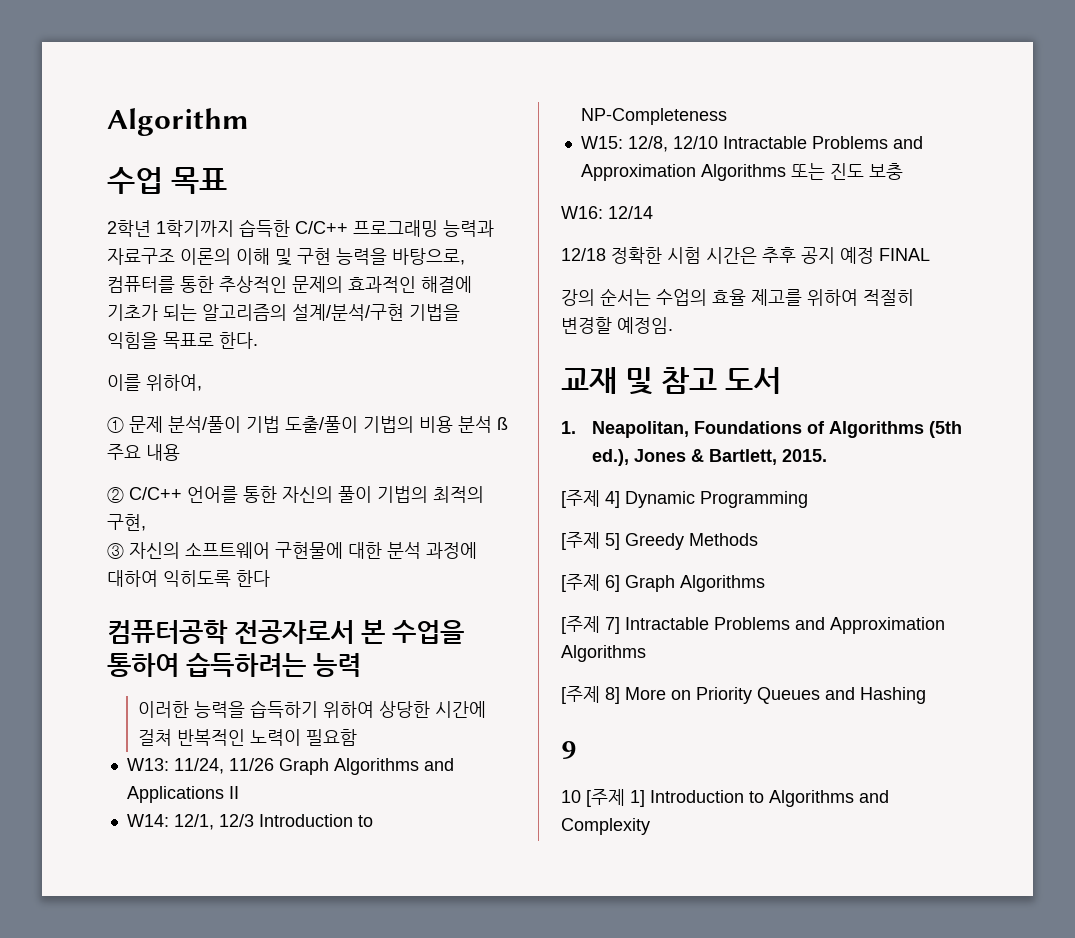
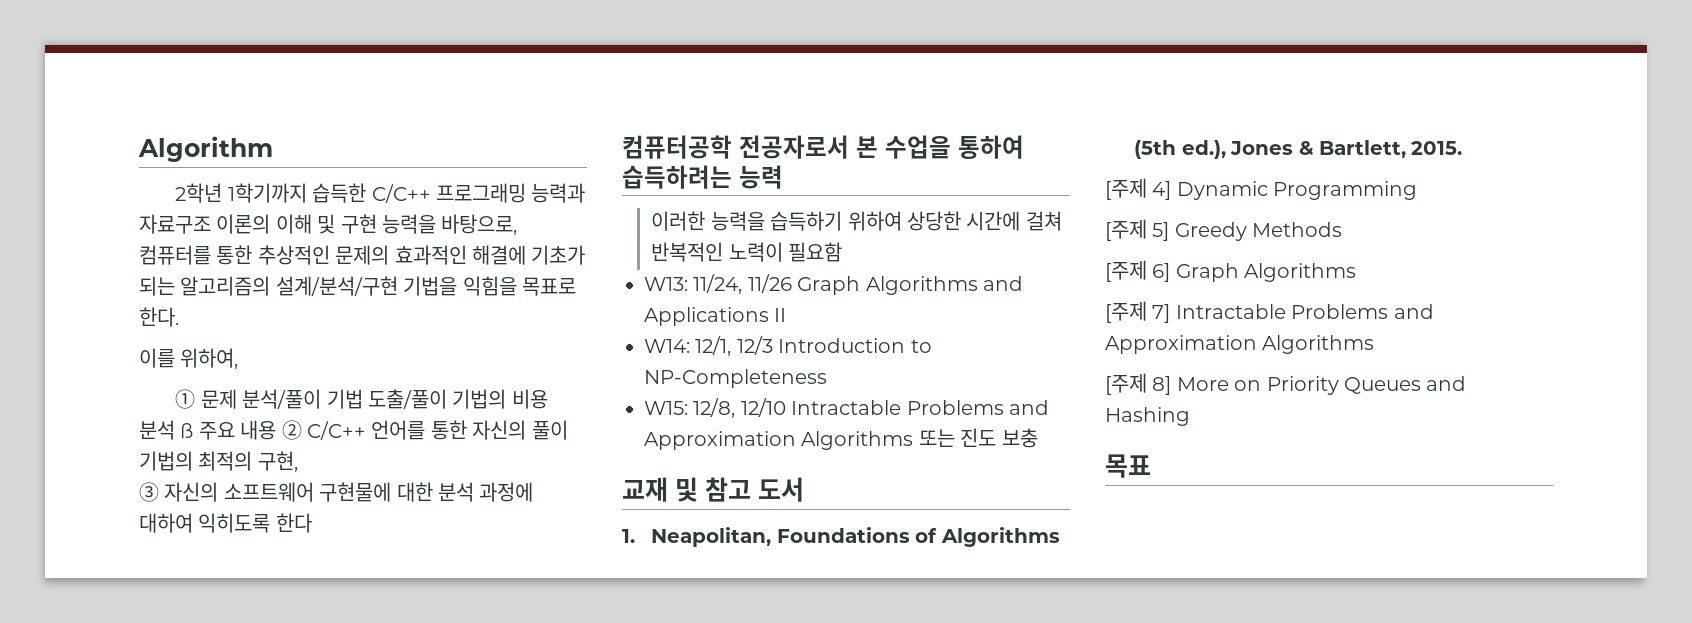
[107,167,228,194] // 수업 목표 -> (273, 149) none
(180, 452) // -> (277, 430) none
[561,206,653,219] [561,247,930,264] [561,288,914,306] [561,317,673,334] // W16: 12/14 // 12/18 정확한 시험 시간은 추후 공지 예정 FINAL // 강의 순서는 수업의 효율 제고를 위하여 적절히 변경할 예정임. -> (1038, 438) none
[561,741,576,759] [561,789,889,807] [561,818,650,835] 9 // 10 [주제 1] Introduction to Algorithms and Complexity -> [1105,454,1151,478] 목표

